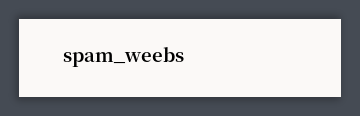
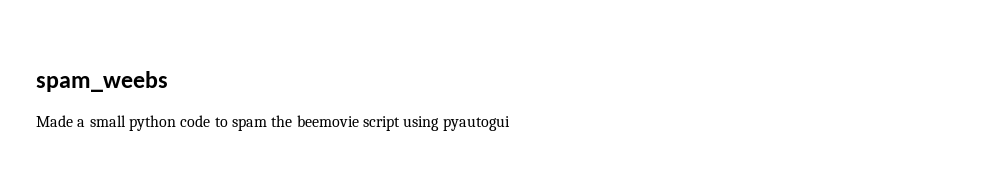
(184, 57) none -> [36,115,510,131] // Made a small python code to spam the beemovie script using pyautogui

